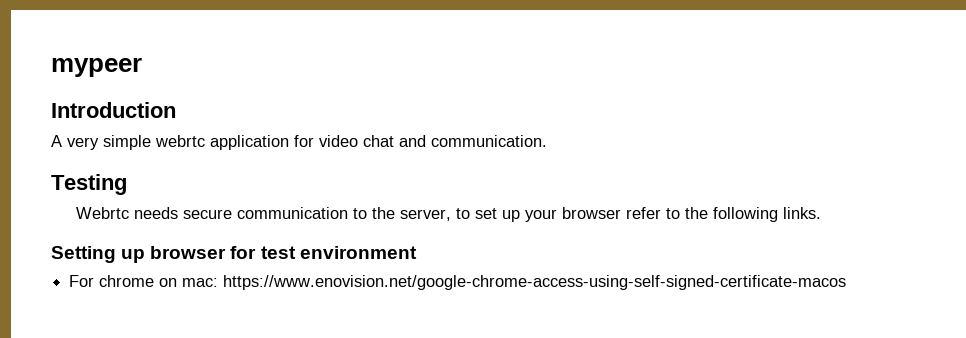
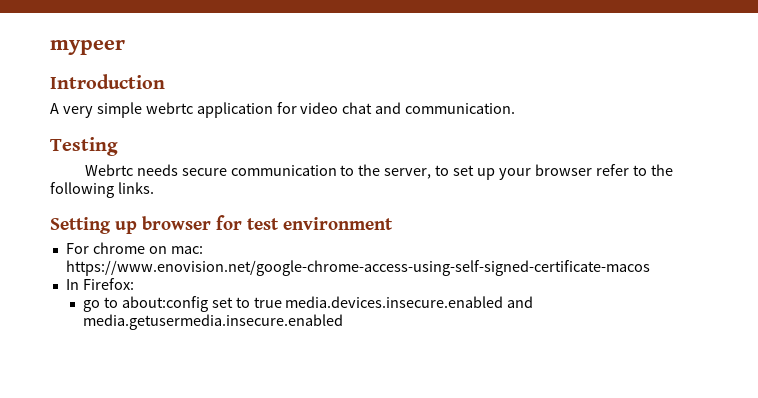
(847, 282) none -> [65,278,134,290] [82,296,534,312] [82,314,343,330] // In Firefox: // go to about:config set to true media.devices.insecure.enabled and media.getusermedia.insecure.enabled

